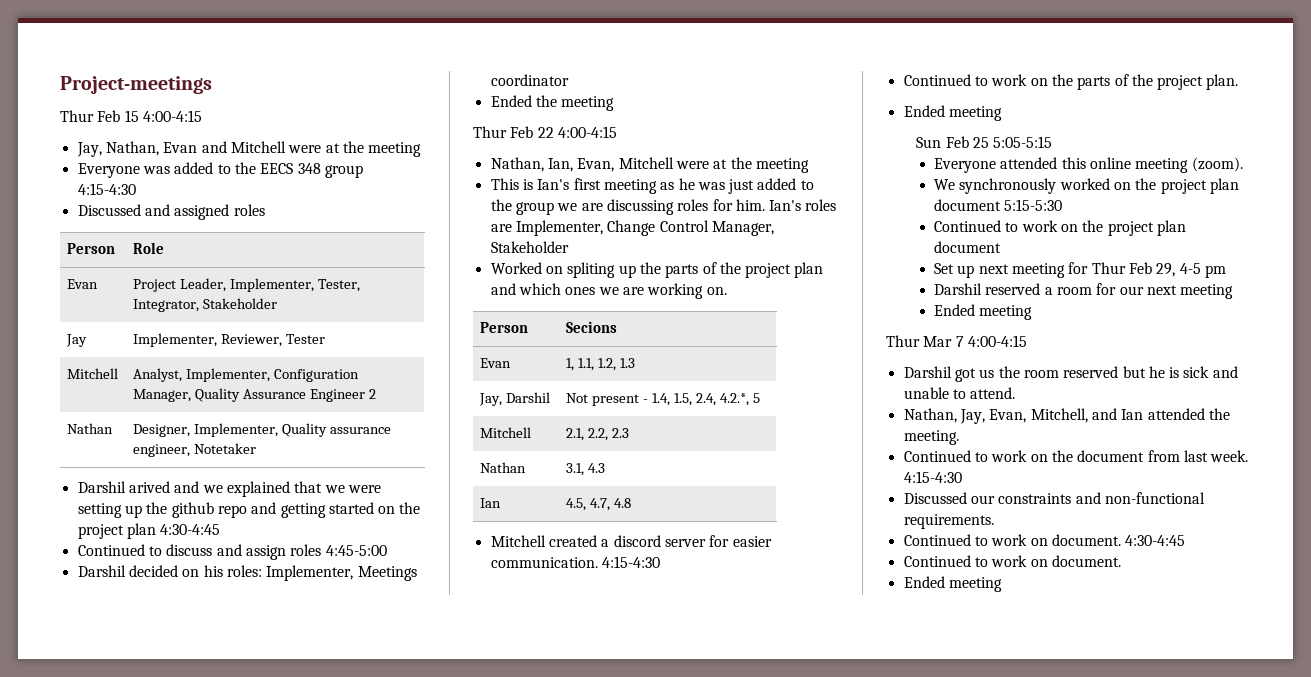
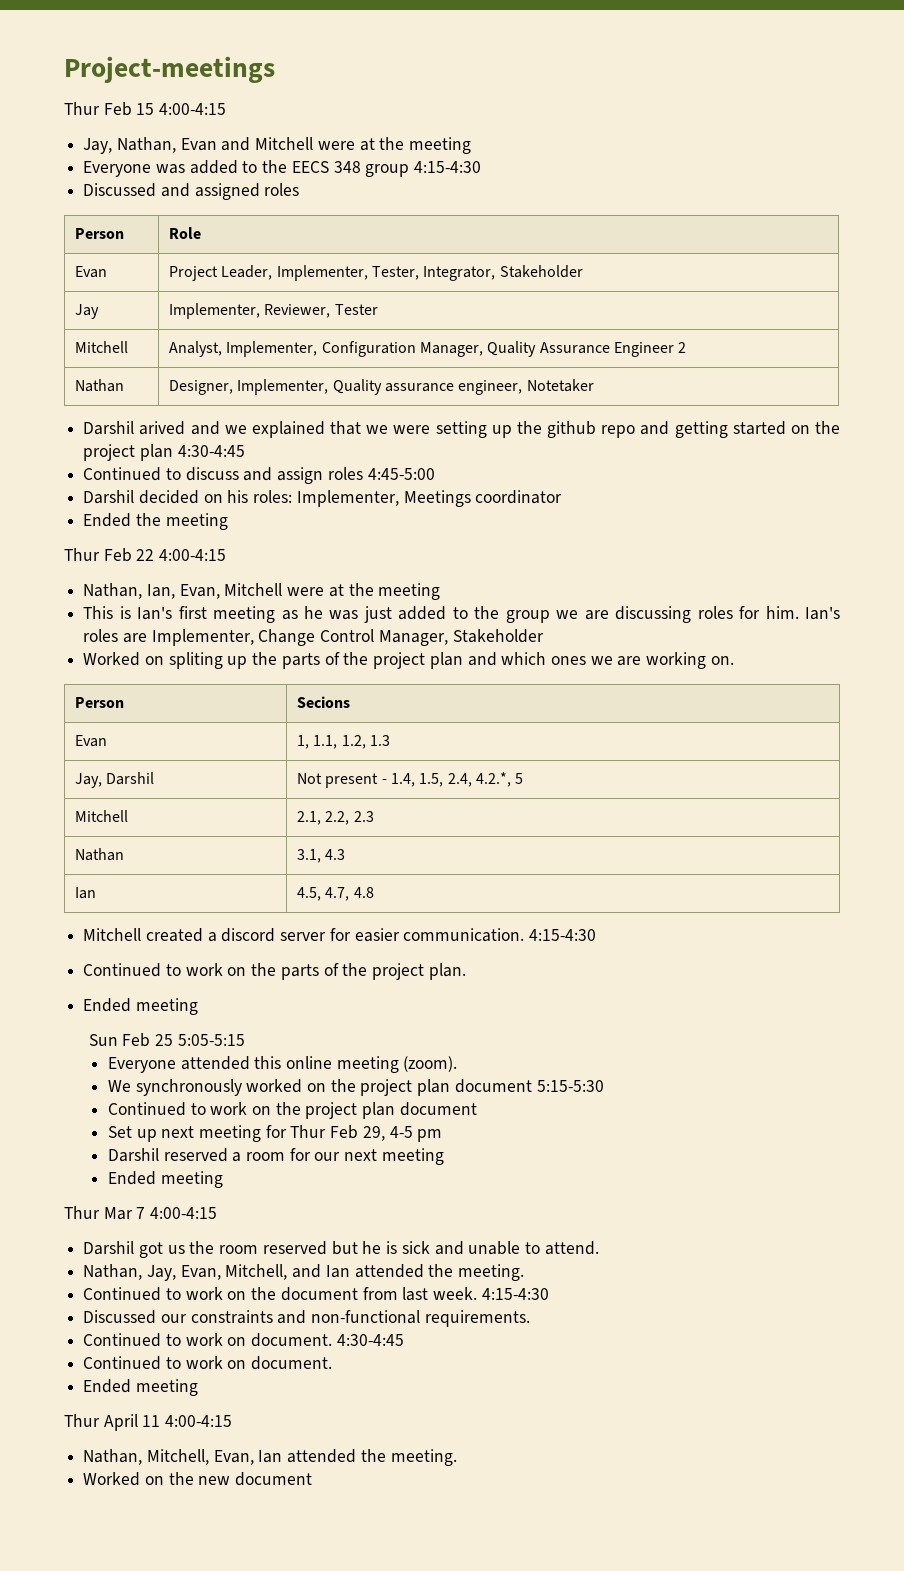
(1002, 584) none -> [64,1414,233,1431] [83,1449,457,1466] [83,1472,313,1486] // Thur April 11 4:00-4:15 // Nathan, Mitchell, Evan, Ian attended the meeting. // Worked on the new document

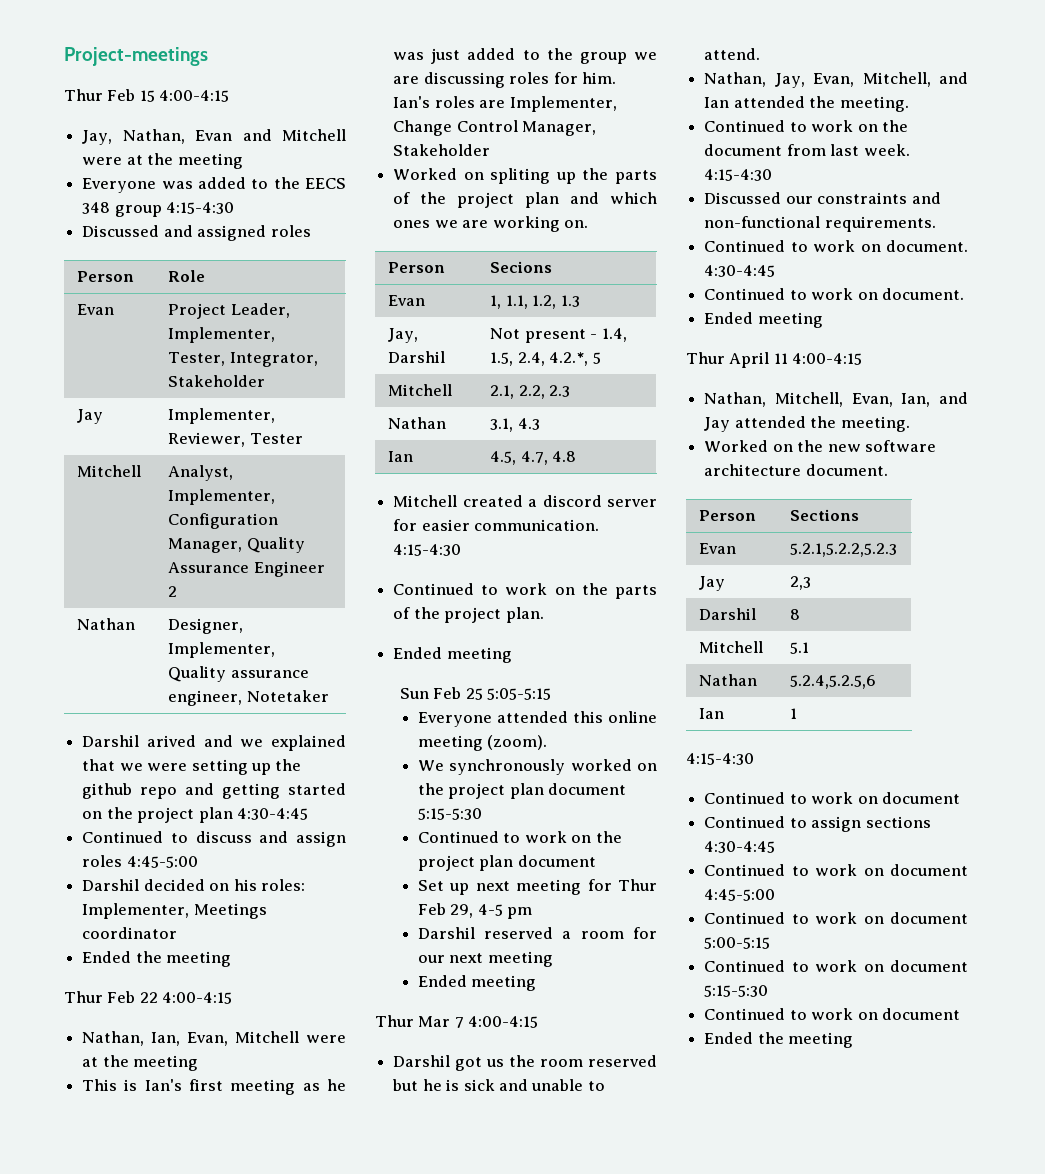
[258,1450,283,1463] Ian -> [901,392,968,407] [704,417,731,432] Ian, and Jay
[235,1472,313,1486] document -> [864,440,936,452] [704,464,888,476] [699,510,757,521] [790,509,860,521] [699,543,737,554] [790,543,898,557] [699,576,726,591] [790,576,812,590] [699,608,757,620] [790,609,801,620] [699,641,764,653] [790,642,810,654] [699,674,758,686] [790,675,877,689] [699,708,725,719] [790,708,798,719] [686,753,754,765] [704,792,960,804] [704,816,931,832] [704,841,776,853] [704,864,968,876] [704,889,776,901] [704,912,968,924] [704,937,771,949] [704,960,968,972] [704,985,769,997] [704,1008,960,1020] [704,1032,854,1048] software architecture document. // Person | Sections // Evan | 5.2.1,5.2.2,5.2.3 // Jay | 2,3 // Darshil | 8 // Mitchell | 5.1 // Nathan | 5.2.4,5.2.5,6 // Ian | 1 // 4:15-4:30 // Continued to work on document // Continued to assign sections 4:30-4:45 // Continued to work on document 4:45-5:00 // Continued to work on document 5:00-5:15 // Continued to work on document 5:15-5:30 // Continued to work on document // Ended the meeting

